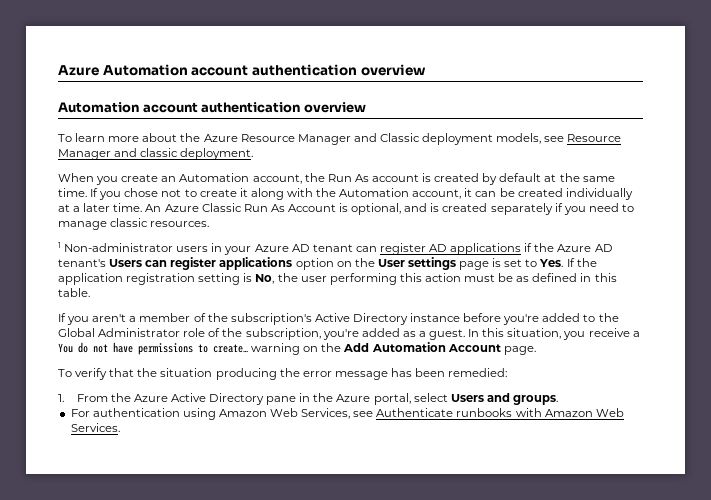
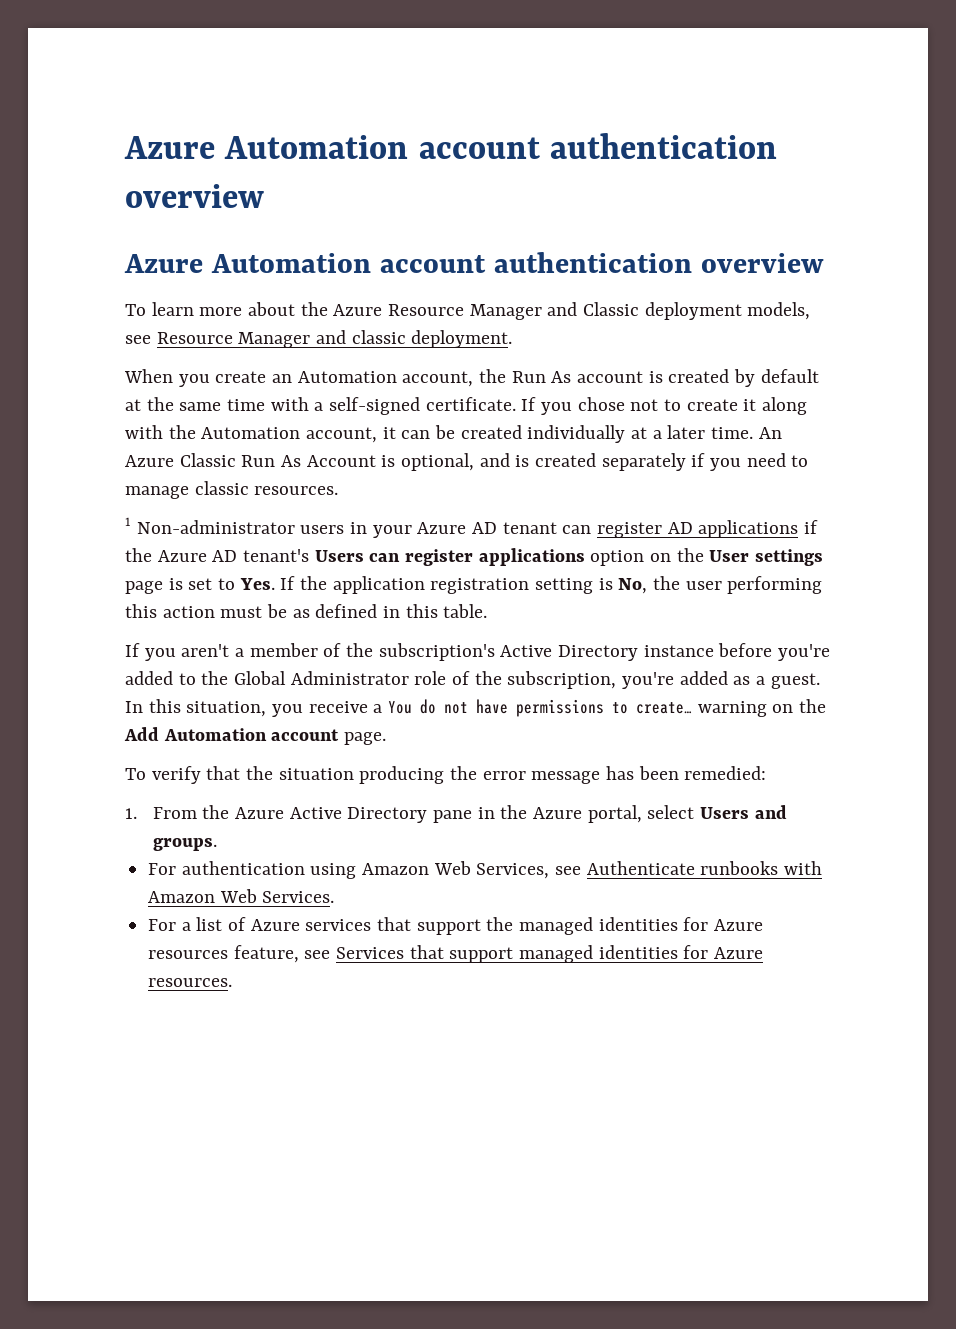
[58,64,426,76] Azure Automation account authentication overview // -> [124,133,777,159] [125,184,264,208] [124,254,203,273] Azure Automation account authentication overview // Azure
[58,188,87,197] time. -> [227,397,516,415] time with a self-signed certificate.
[447,344,501,352] Account -> [271,729,340,741] account
(120, 427) none -> [148,917,764,935] [148,945,764,963] [148,978,233,987] // For a list of Azure services that support the managed identities for Azure resources feature, see Services that support managed identities for Azure resources.

